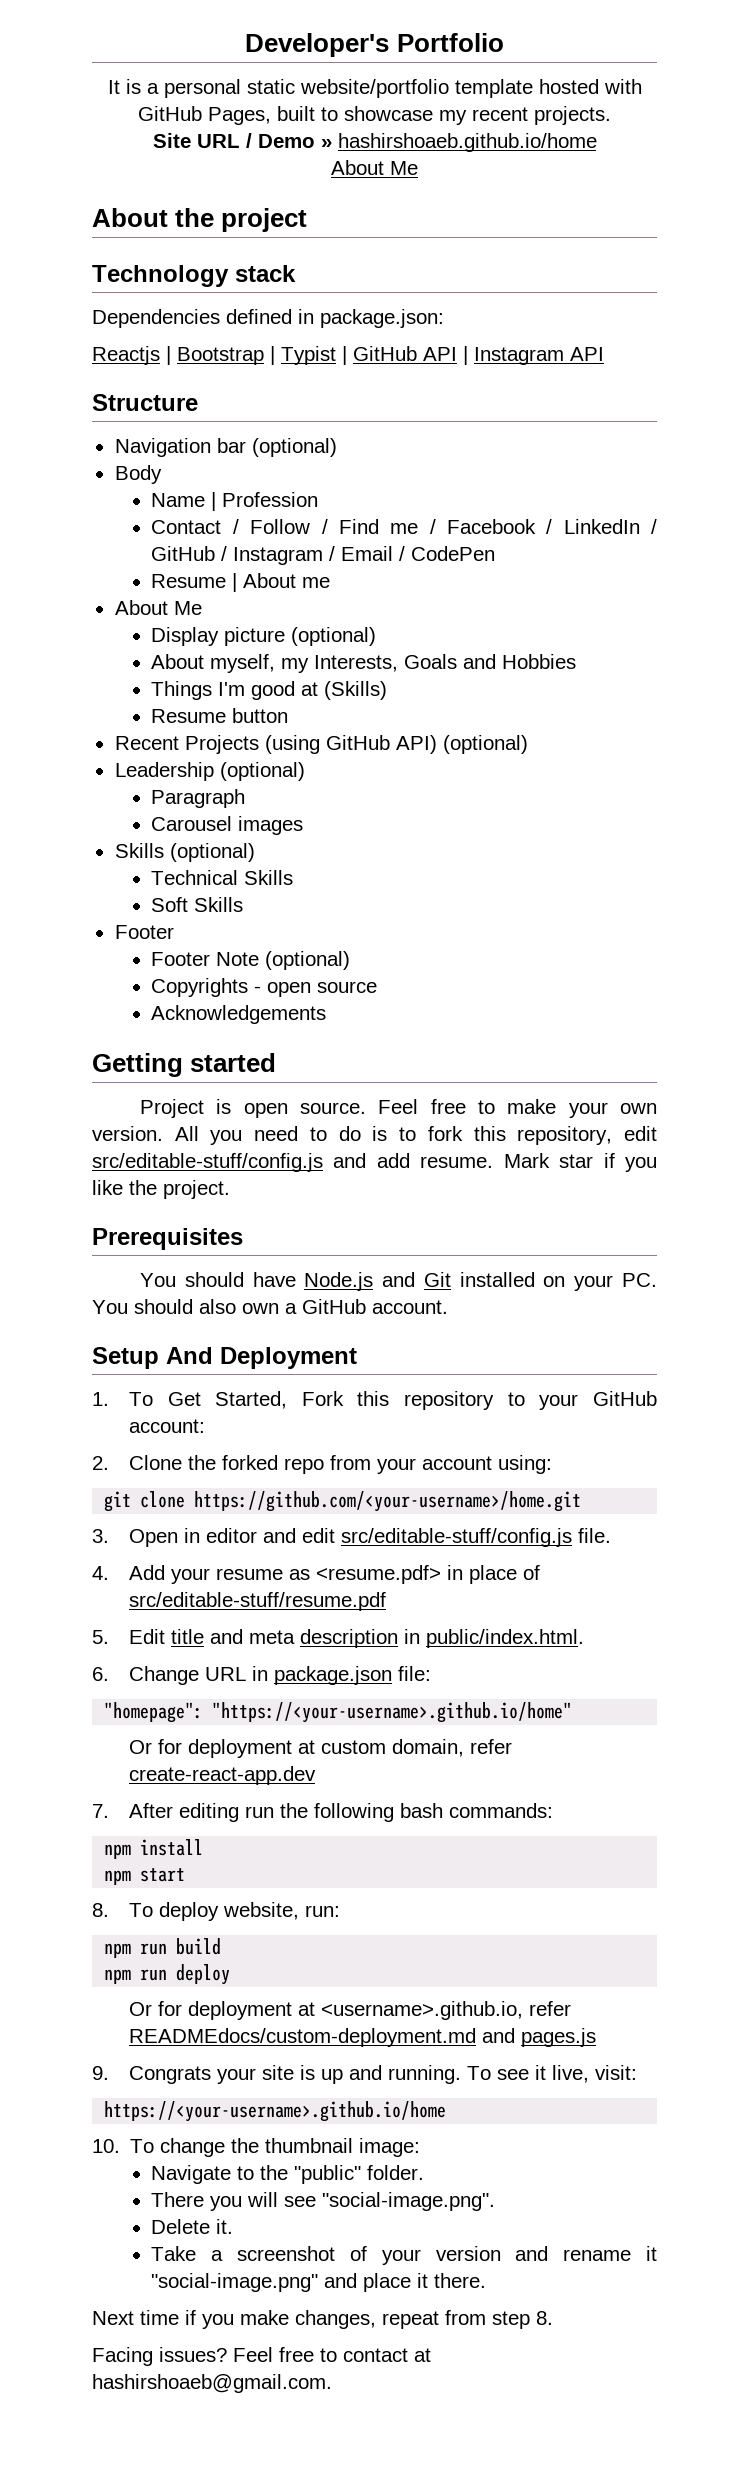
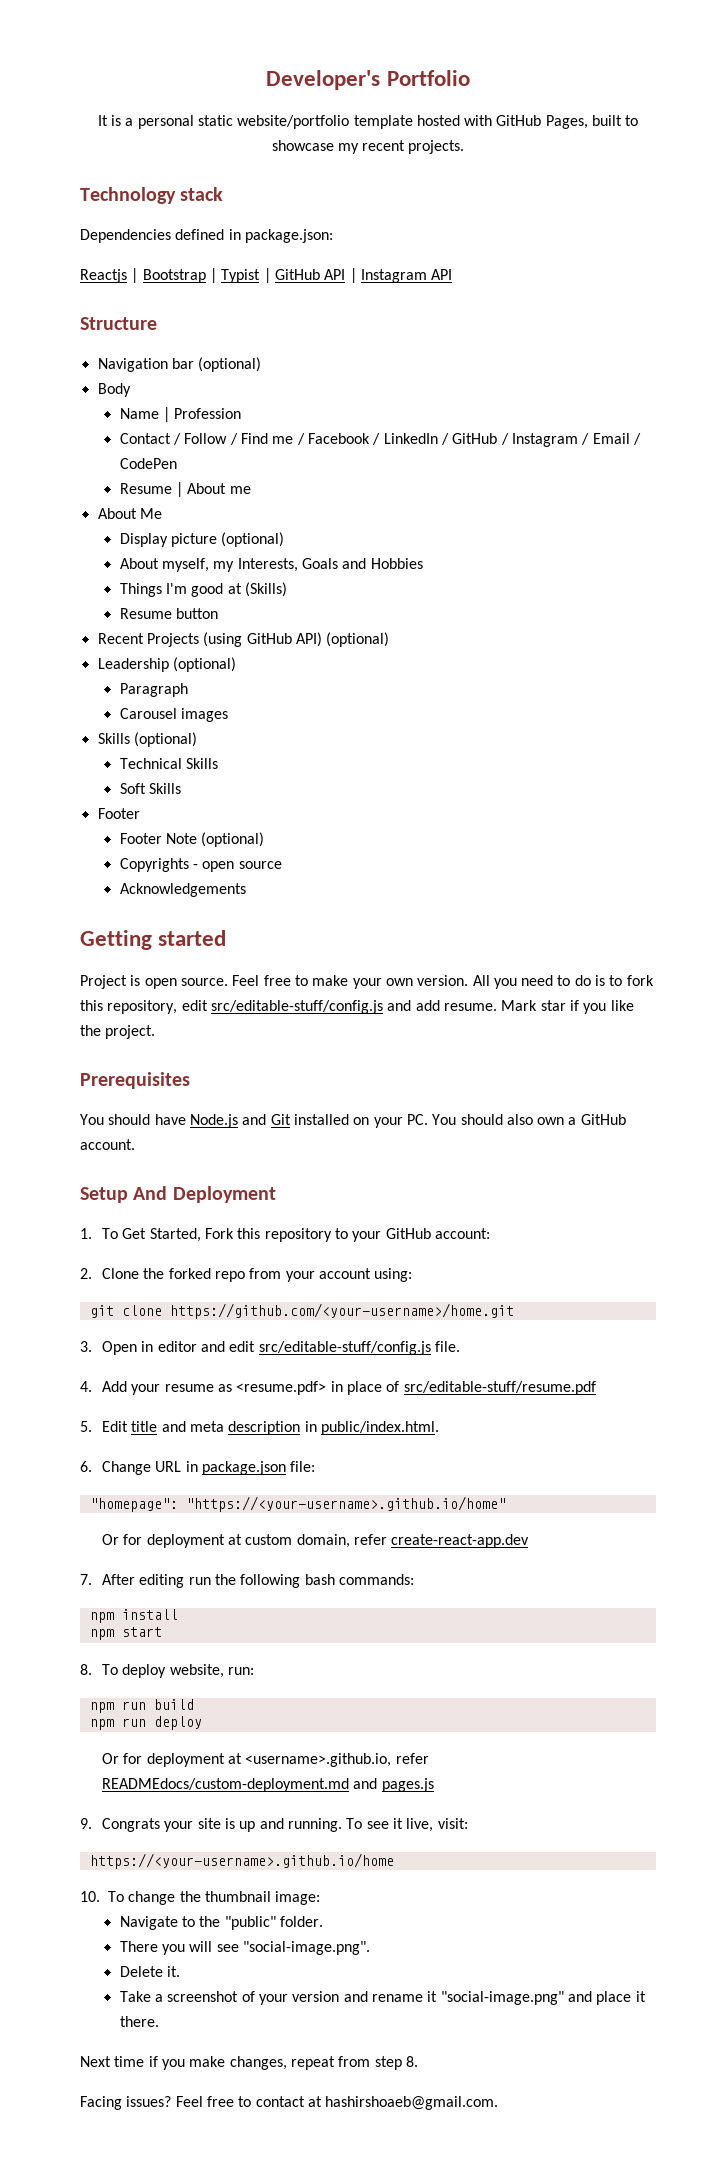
[152,133,597,152] [331,160,418,175] [92,208,308,232] // Site URL / Demo » hashirshoaeb.github.io/home // About Me // About the project -> (465, 147) none

